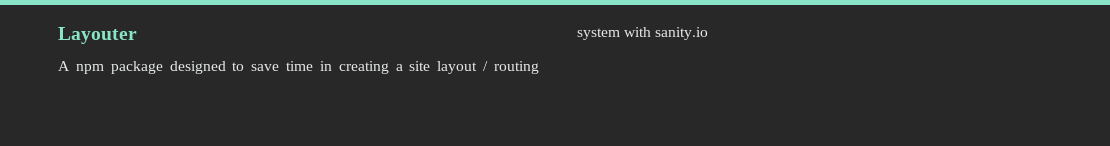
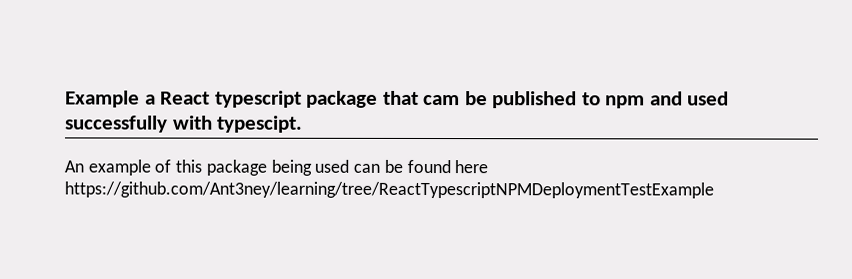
[58,27,137,44] [58,61,540,74] [577,27,709,40] Layouter // A npm package designed to save time in creating a site layout / routing system with sanity.io -> [65,90,730,109] [65,115,304,133] [64,159,489,176] [64,181,714,199] Example a React typescript package that cam be published to npm and used successfully with typescipt. // An example of this package being used can be found here https://github.com/Ant3ney/learning/tree/ReactTypescriptNPMDeploymentTestExample

